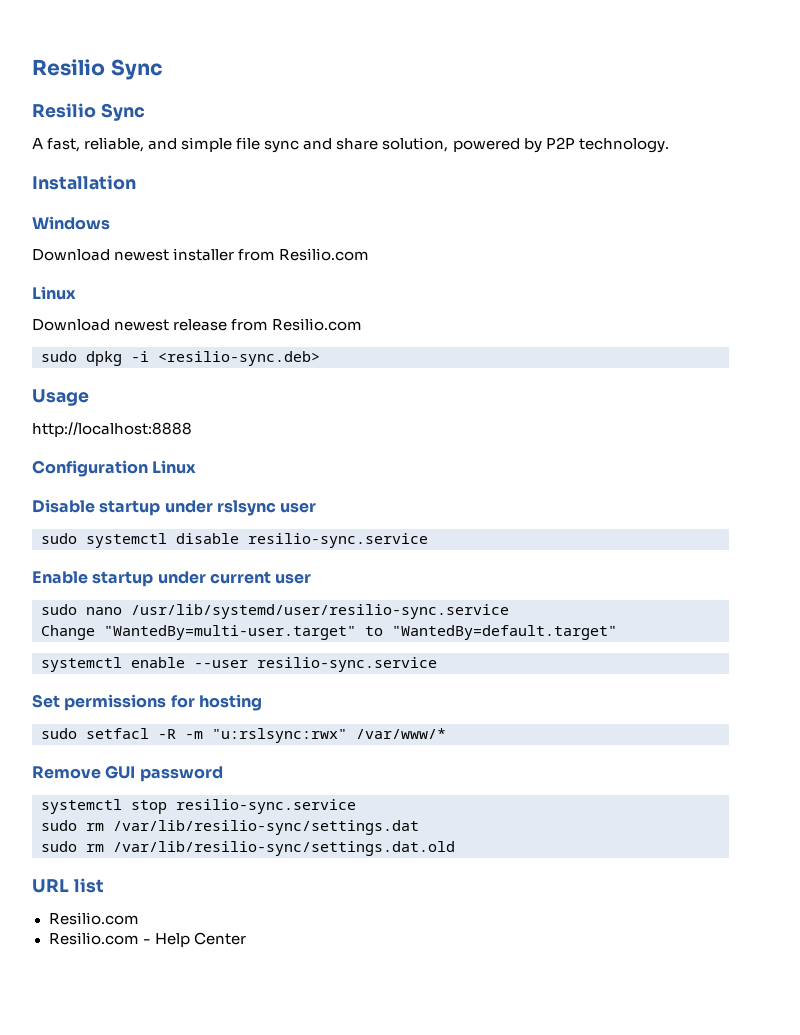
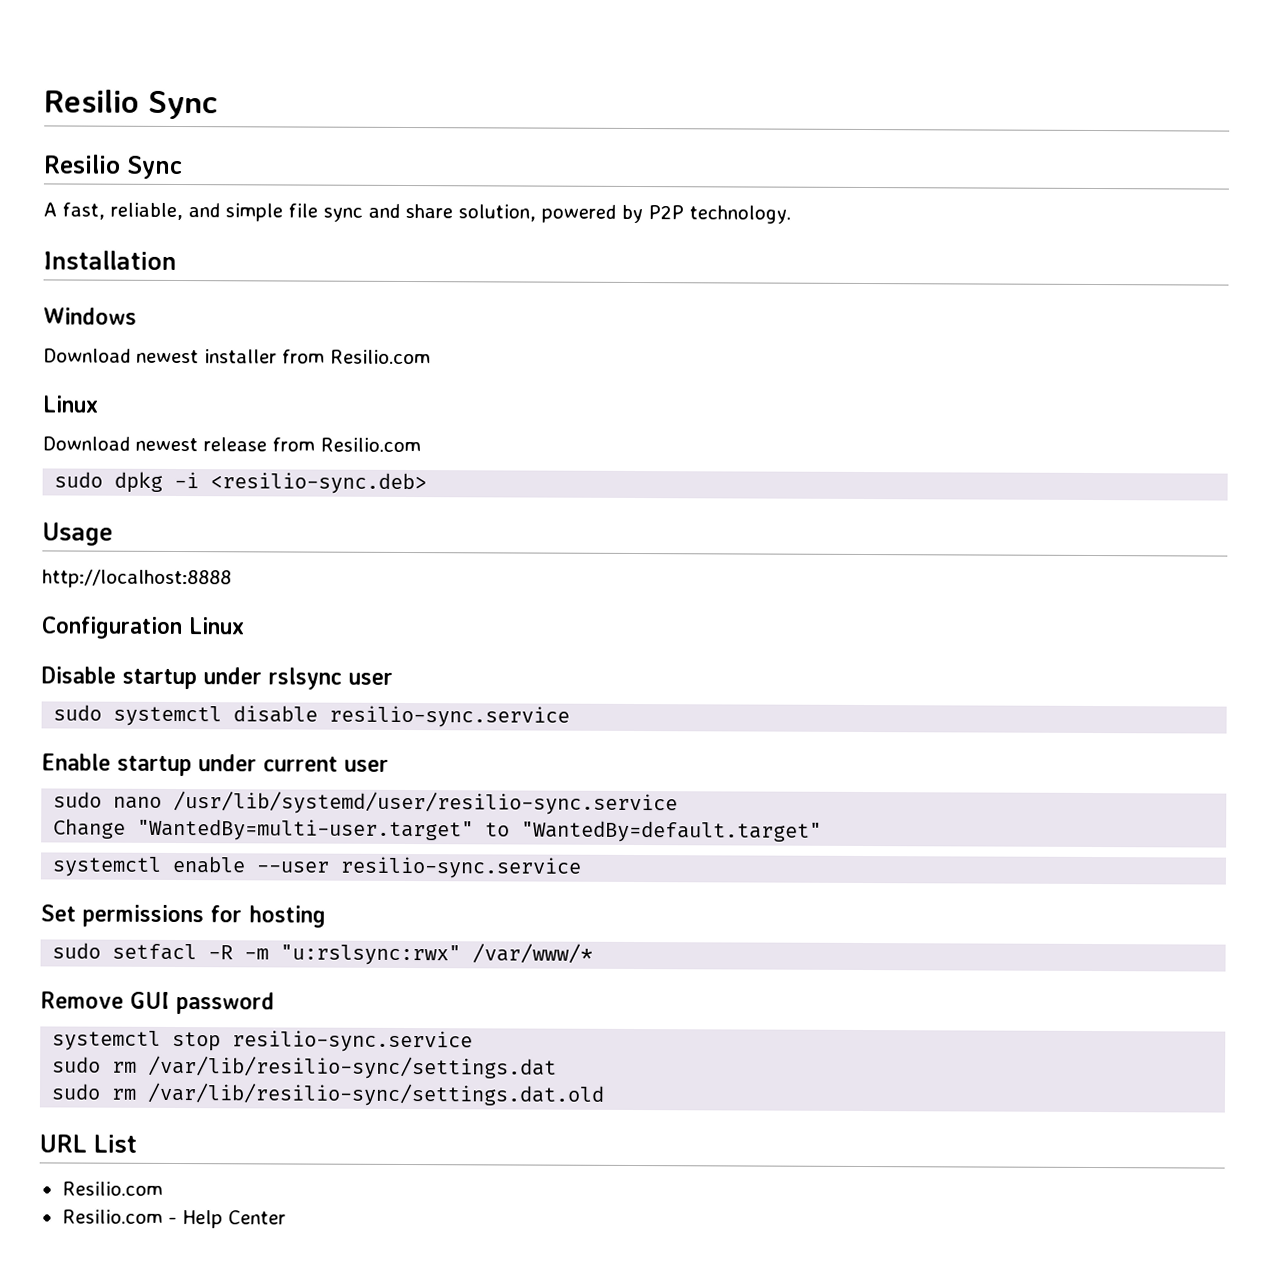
[73,878,104,893] list -> [93,1134,137,1153] List

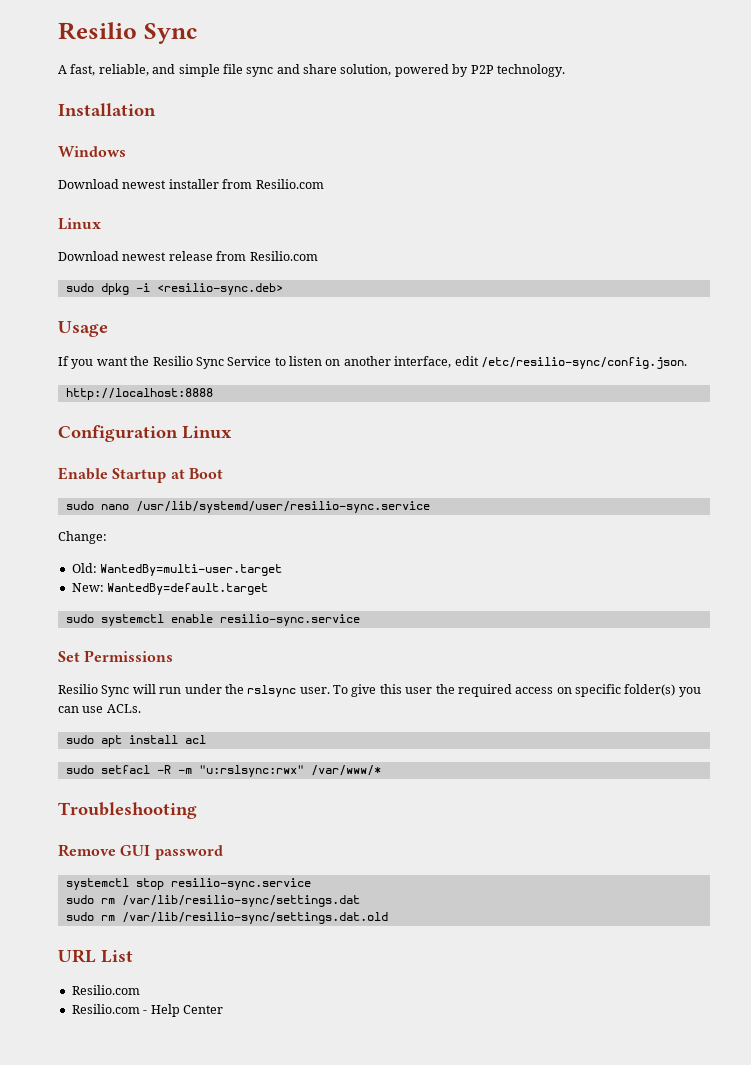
[44,89,219,120] [43,154,183,180] Resilio Sync // Resilio Sync -> [58,22,197,44] Resilio Sync
[42,569,232,589] [41,616,245,640] [41,666,393,690] [53,704,571,728] [41,753,389,777] [53,790,679,816] [53,818,823,843] http://localhost:8888 // Configuration Linux // Disable startup under rslsync user // sudo systemctl disable resilio-sync.service // Enable startup under current user // sudo nano /usr/lib/systemd/user/resilio-sync.service // Change "WantedBy=multi-user.target" to "WantedBy=default.target" // -> [58,356,687,369] [65,388,213,400] [58,425,232,442] [58,467,223,483] [65,501,430,513] [58,531,107,544] [71,563,283,576] [71,583,269,595] [65,614,94,623] If you want the Resilio Sync Service to listen on another interface, edit /etc/resilio-sync/config.json. // http://localhost:8888 // Configuration Linux // Enable Startup at Boot // sudo nano /usr/lib/systemd/user/resilio-sync.service // Change: // Old: WantedBy=multi-user.target // New: WantedBy=default.target // sudo
[256,861,330,873] --user -> (213, 618) none
[82,904,326,928] permissions for hosting -> [84,650,174,662] [58,684,701,697] [58,704,141,713] [65,735,206,747] Permissions // Resilio Sync will run under the rslsync user. To give this user the required access on specific folder(s) you can use ACLs. // sudo apt install acl
(594, 953) none -> [58,802,197,819] // Troubleshooting

